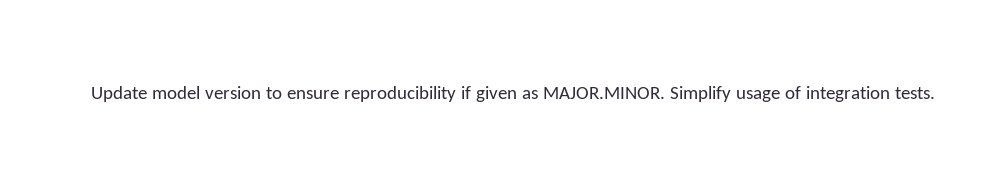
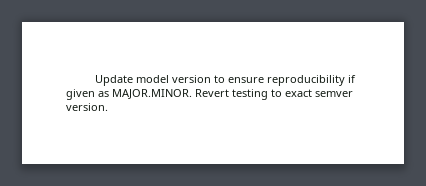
[670,86,936,102] Simplify usage of integration tests. -> [195,89,353,100] [66,103,108,111] Revert testing to exact semver version.

